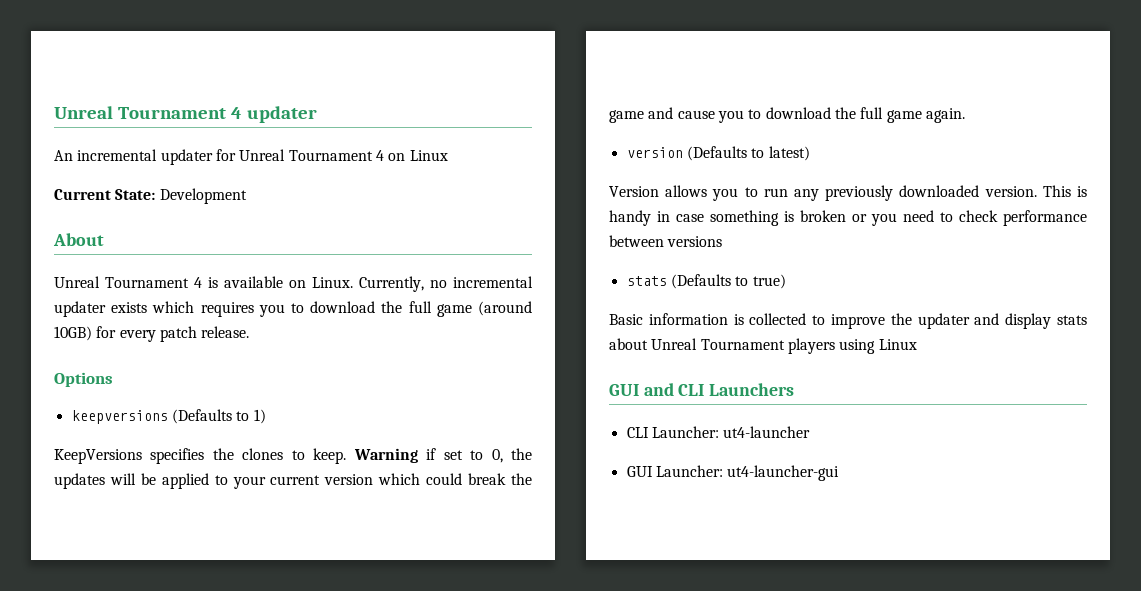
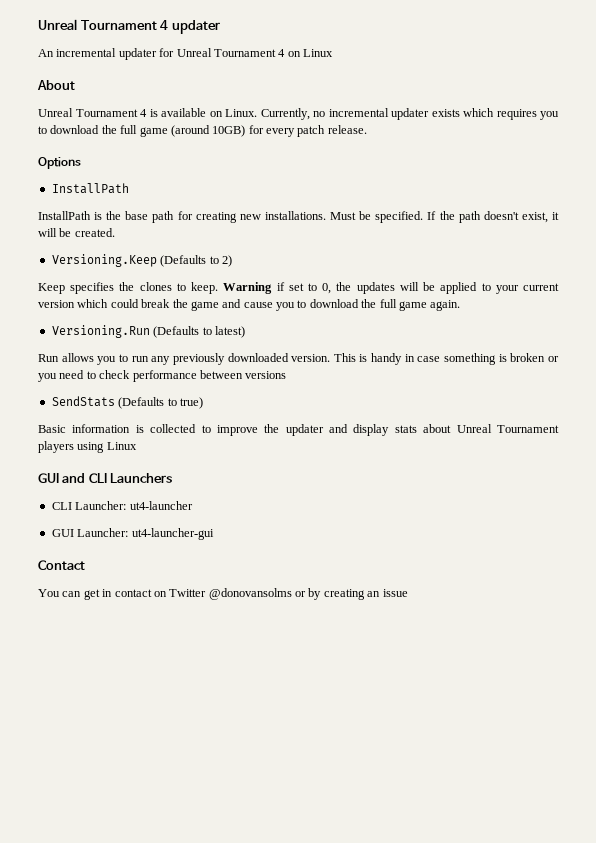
[54,188,247,204] // Current State: Development -> (333, 53) none
[71,409,266,424] [54,449,142,464] keepversions (Defaults to 1) // KeepVersions -> [51,183,129,194] [38,211,560,223] [38,228,115,237] [51,254,232,267] [38,283,65,294] InstallPath // InstallPath is the base path for creating new installations. Must be specified. If the path doesn't exist, it will be created. // Versioning.Keep (Defaults to 2) // Keep
[626,147,683,158] version -> [51,325,150,338] Versioning.Run
[609,186,659,197] Version -> [38,354,59,362] Run
[626,276,667,286] stats -> [51,396,115,407] SendStats
(840, 473) none -> [38,560,85,570] [38,588,408,600] // Contact // You can get in contact on Twitter @donovansolms or by creating an issue

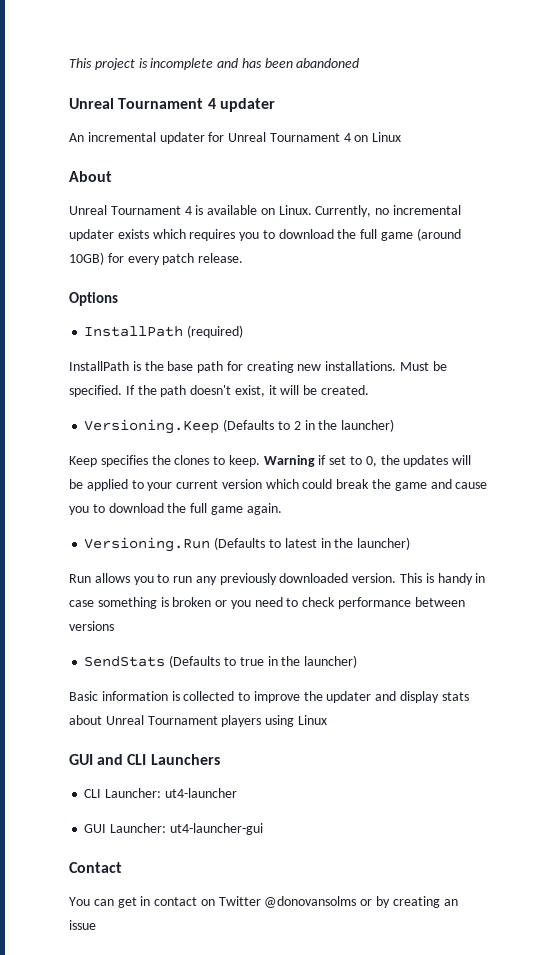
(38, 24) none -> [69,58,360,70] This project is incomplete and has been abandoned //
(129, 188) none -> [187,325,244,338] (required)
[221,255,232,267] 2) -> [293,419,395,432] 2 in the launcher)
[214,326,245,338] latest) -> [284,537,411,550] latest in the launcher)
[179,397,203,409] true) -> [239,655,358,668] true in the launcher)

